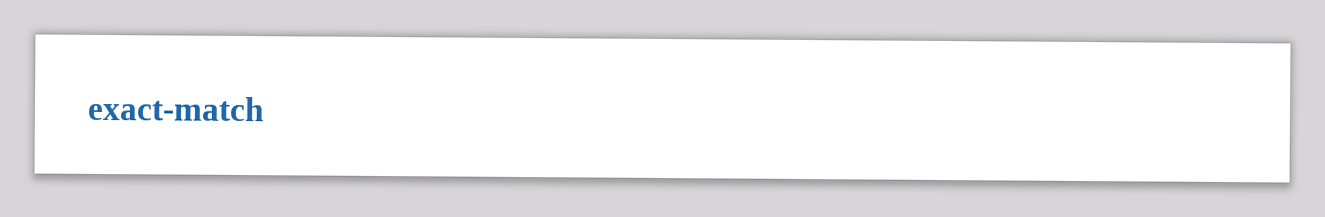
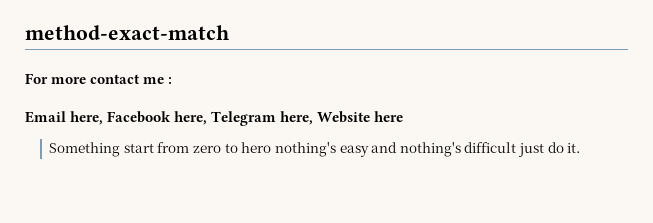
[87,95,265,122] exact-match -> [25,25,230,40] [25,73,173,84] [25,111,404,126] [49,142,581,157] method-exact-match // For more contact me : // Email here, Facebook here, Telegram here, Website here // Something start from zero to hero nothing's easy and nothing's difficult just do it.

